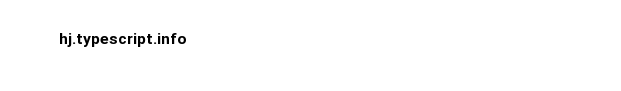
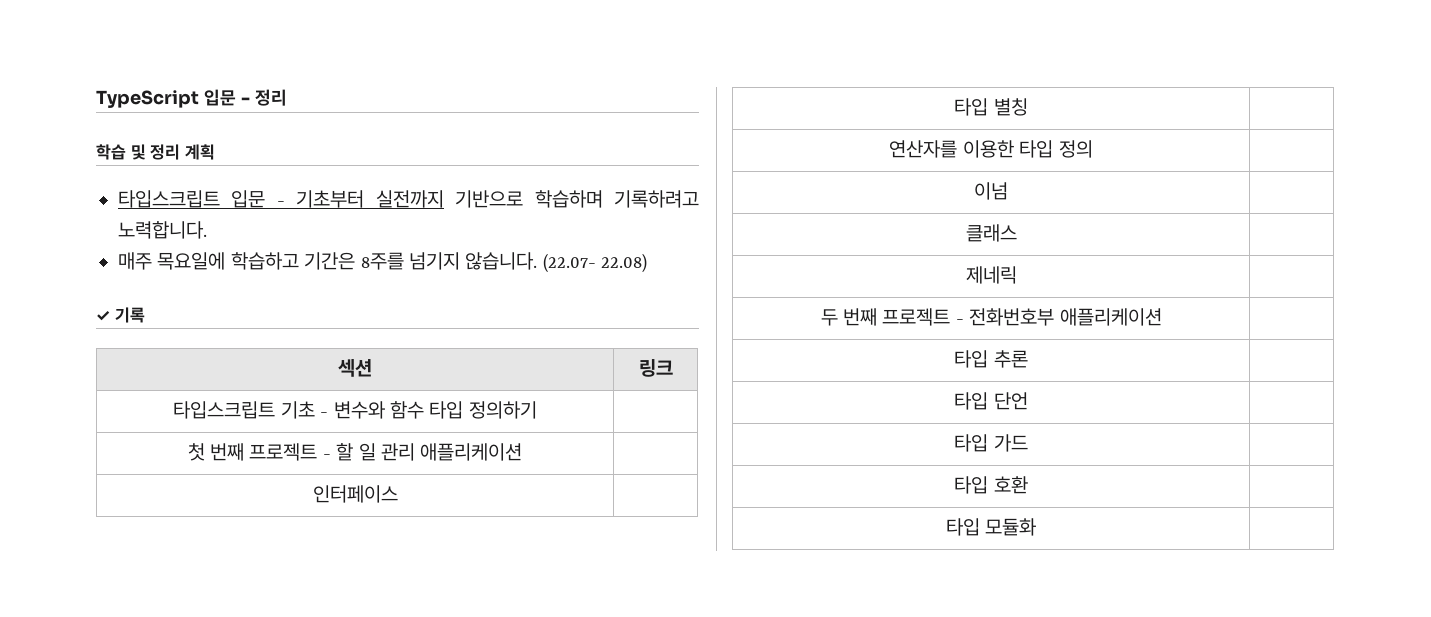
[59,33,187,47] hj.typescript.info -> [96,89,287,108] [96,144,215,160] [118,190,699,208] [118,221,207,239] [118,252,648,273] [96,307,145,323] [338,359,372,377] [638,359,673,377] [173,401,537,419] [187,443,523,461] [312,485,398,503] [954,98,1028,116] [889,140,1093,158] [974,182,1008,200] [965,224,1017,242] [965,266,1017,284] [820,308,1162,326] [954,350,1028,368] [954,392,1028,410] [954,434,1028,452] [954,476,1028,494] [945,518,1037,536] TypeScript 입문 - 정리 // 학습 및 정리 계획 // 타입스크립트 입문 - 기초부터 실전까지 기반으로 학습하며 기록하려고 노력합니다. // 매주 목요일에 학습하고 기간은 8주를 넘기지 않습니다. (22.07- 22.08) // ✓ 기록 // 섹션 | 링크 // 타입스크립트 기초 - 변수와 함수 타입 정의하기 | // 첫 번째 프로젝트 - 할 일 관리 애플리케이션 | // 인터페이스 | // 타입 별칭 | // 연산자를 이용한 타입 정의 | // 이넘 | // 클래스 | // 제네릭 | // 두 번째 프로젝트 - 전화번호부 애플리케이션 | // 타입 추론 | // 타입 단언 | // 타입 가드 | // 타입 호환 | // 타입 모듈화 |

